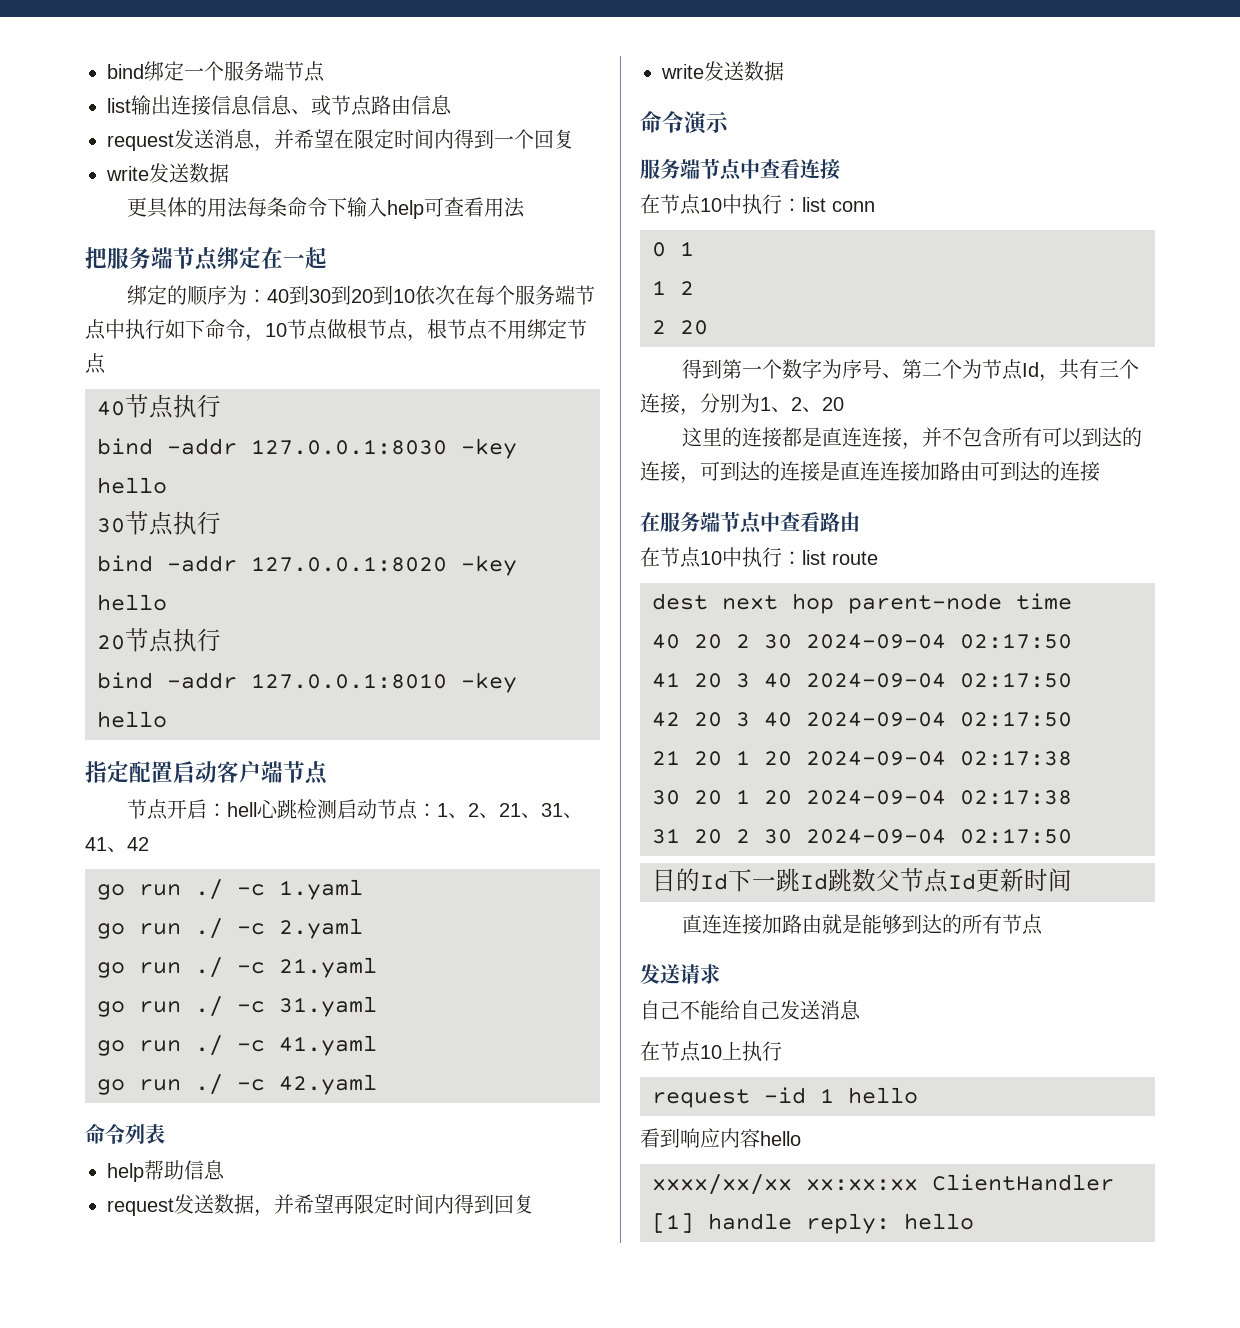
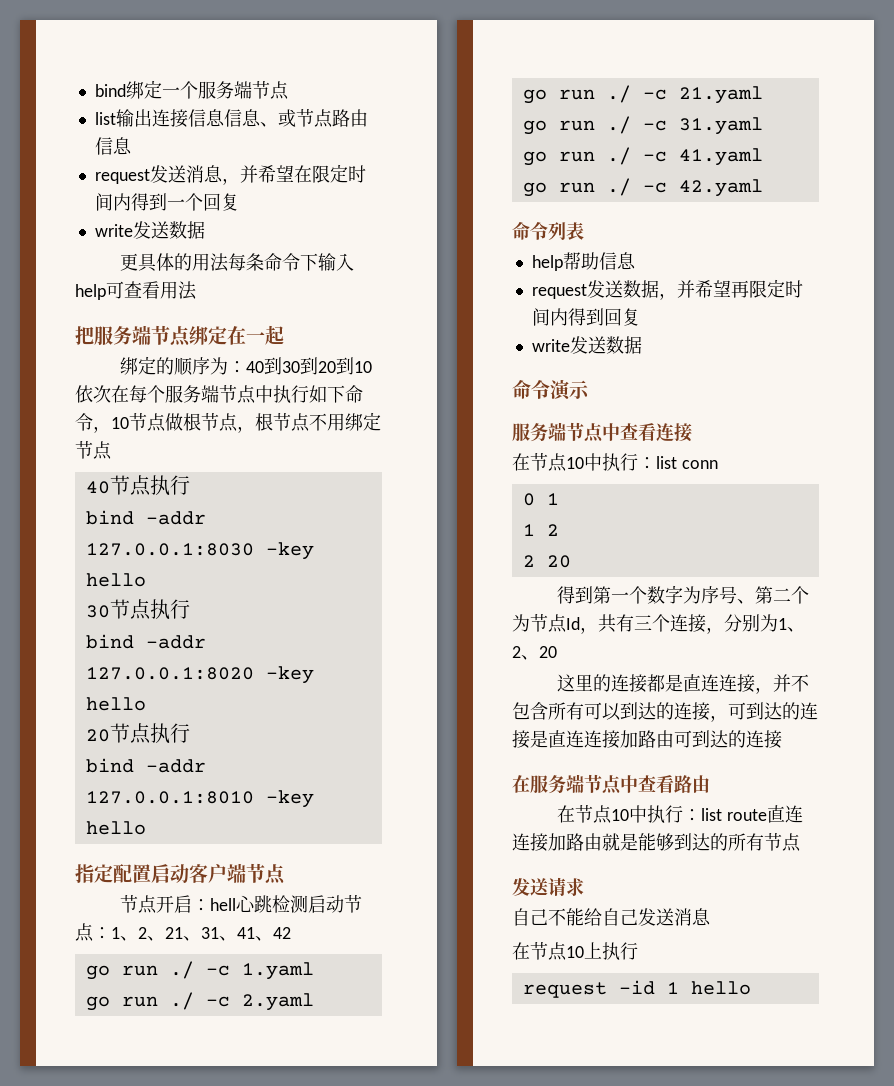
[652,593,1072,614] [652,633,1072,649] [652,672,1072,688] [652,711,1072,727] [652,750,1072,766] [652,789,1072,805] [652,828,1072,844] [652,868,1072,893] // dest next hop parent-node time // 40 20 2 30 2024-09-04 02:17:50 // 41 20 3 40 2024-09-04 02:17:50 // 42 20 3 40 2024-09-04 02:17:50 // 21 20 1 20 2024-09-04 02:17:38 // 30 20 1 20 2024-09-04 02:17:38 // 31 20 2 30 2024-09-04 02:17:50 // 目的Id下一跳Id跳数父节点Id更新时间 // -> (767, 815) none
[640,1128,801,1148] [652,1174,1114,1195] [652,1213,974,1234] // 看到响应内容hello // xxxx/xx/xx xx:xx:xx ClientHandler [1] handle reply: hello -> (751, 988) none

